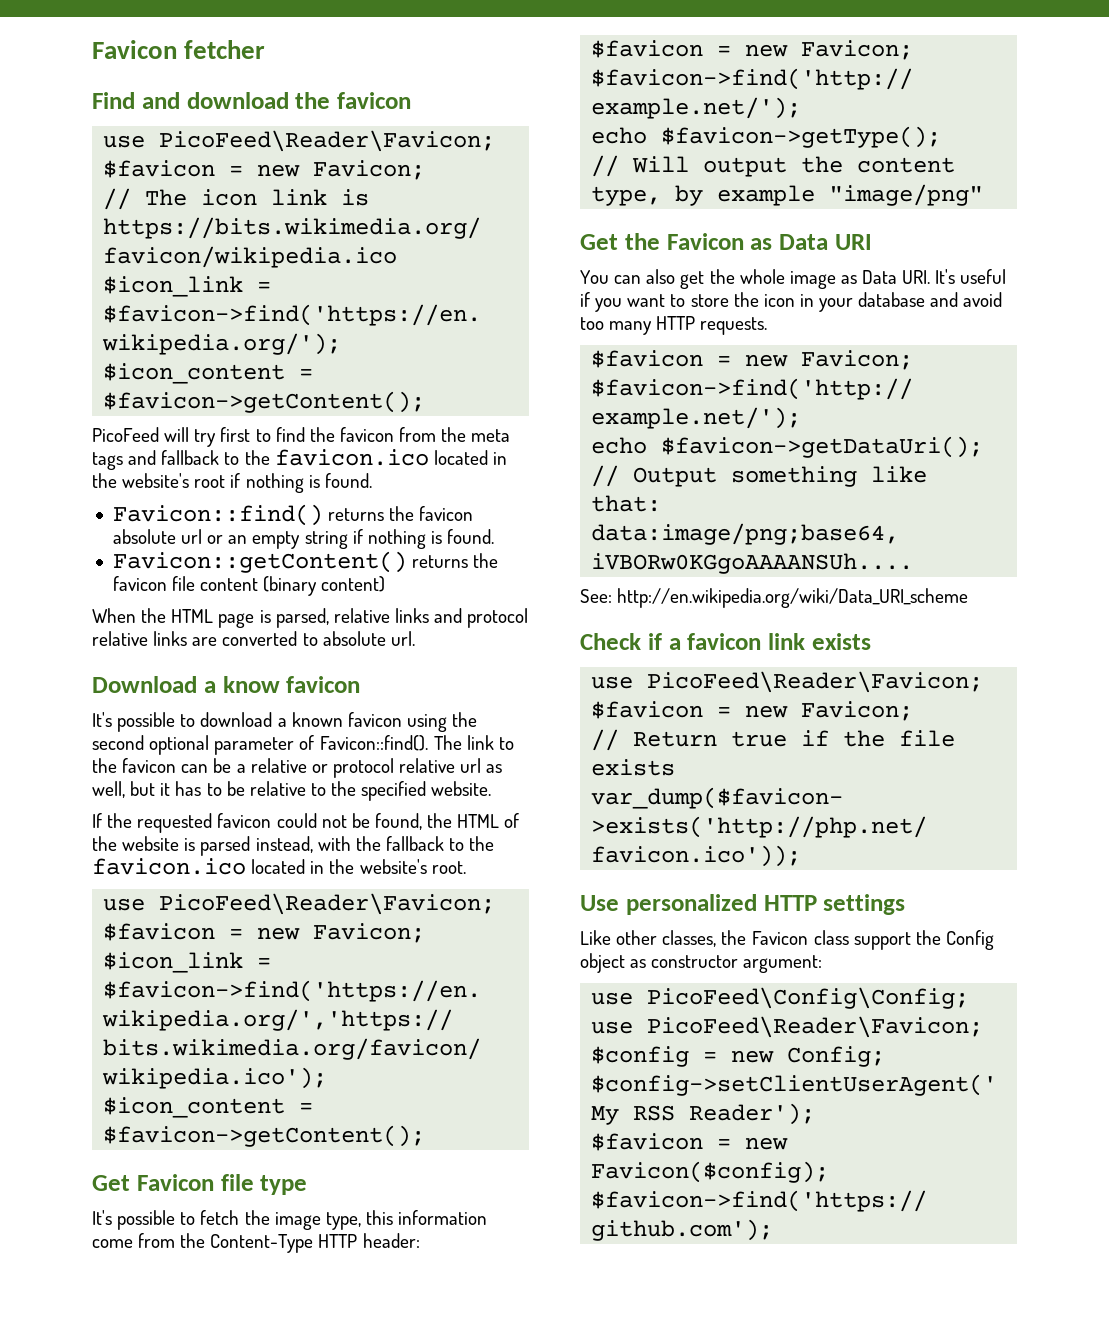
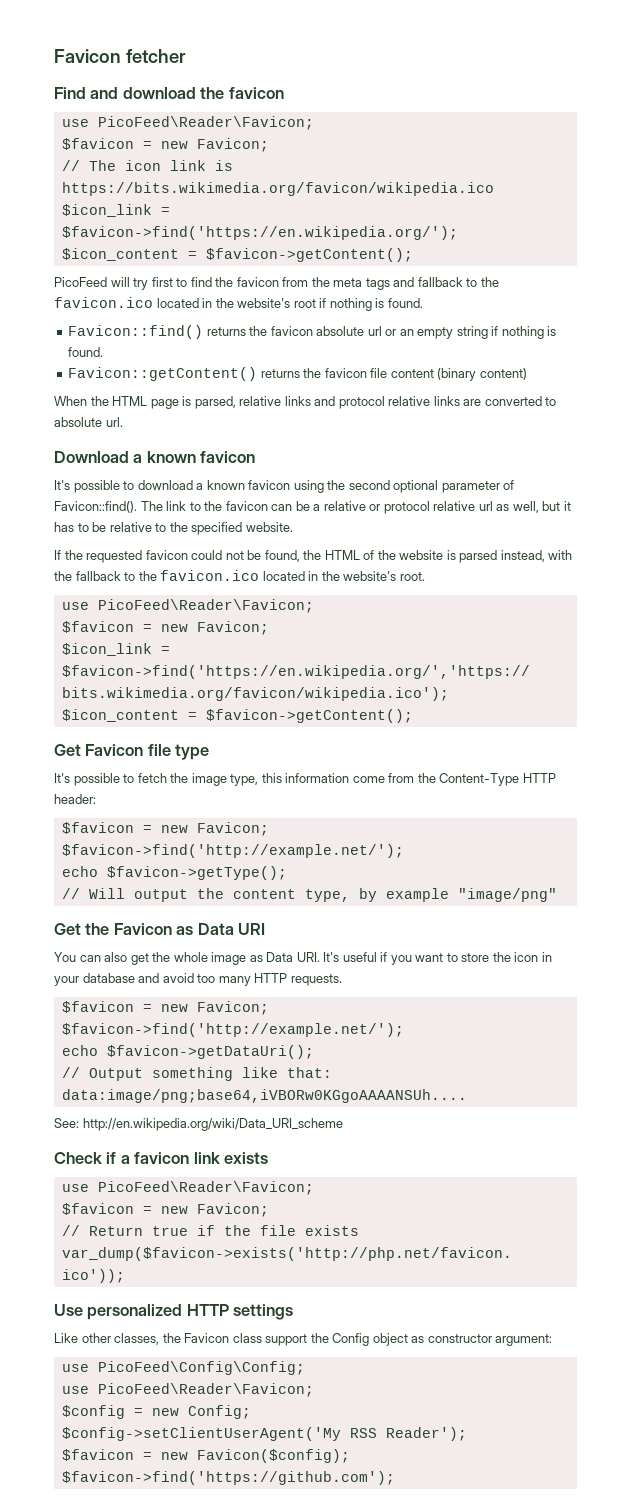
[222,676,280,693] know -> [146,451,196,463] known

